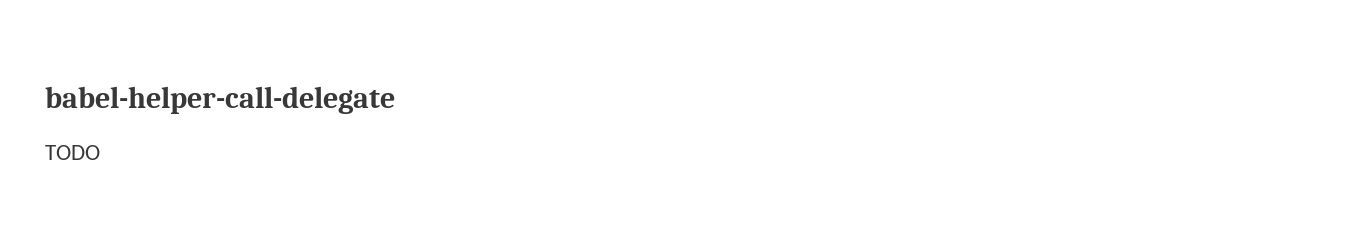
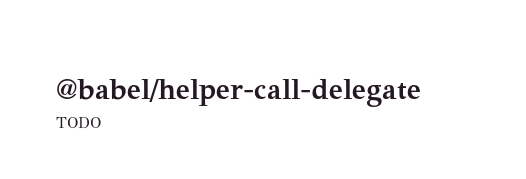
[45,86,395,114] babel-helper-call-delegate -> [56,79,421,107] @babel/helper-call-delegate

